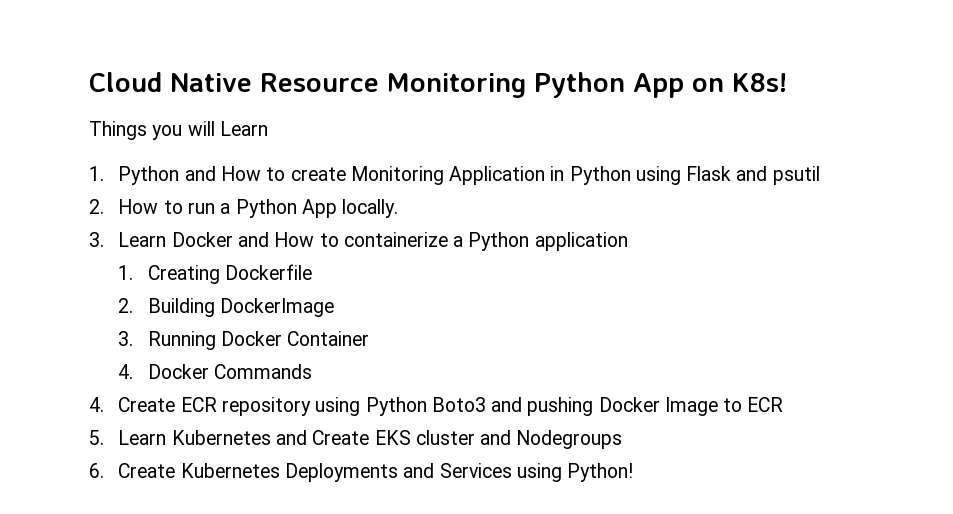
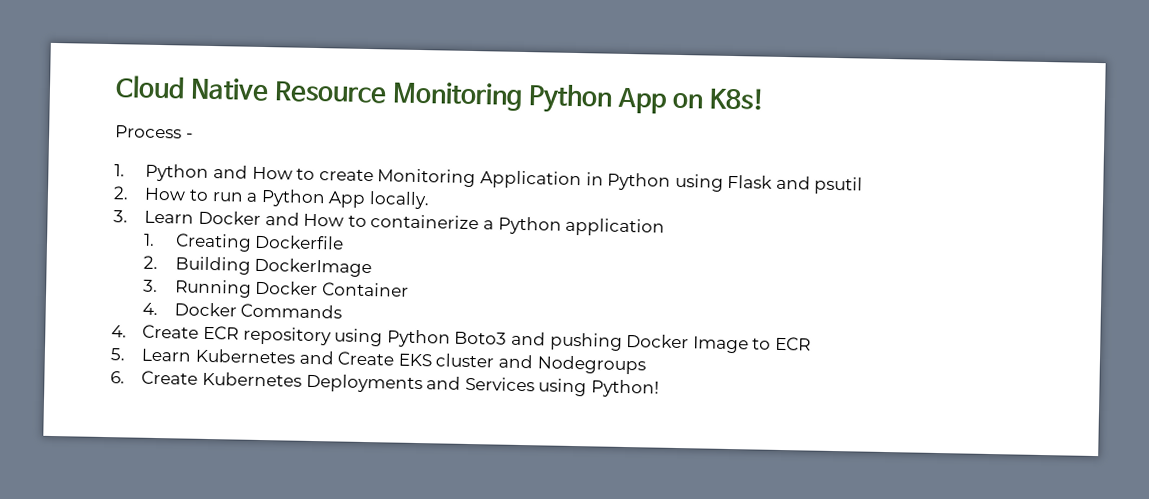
[89,121,268,140] Things you will Learn -> [115,125,194,139] Process -

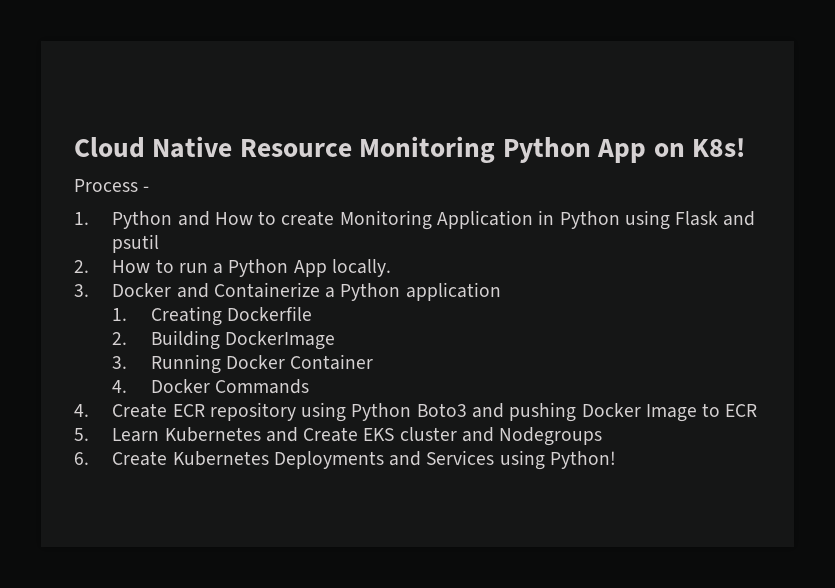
[144,210,195,224] Learn -> (89, 290) none
[303,213,480,230] How to containerize -> [213,282,320,298] Containerize

